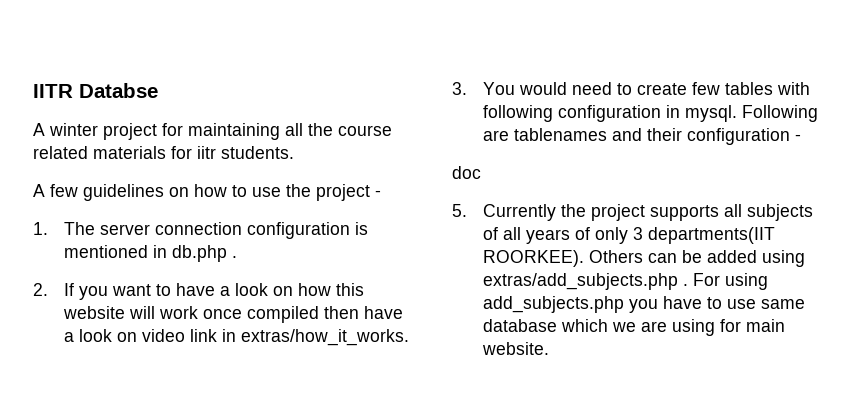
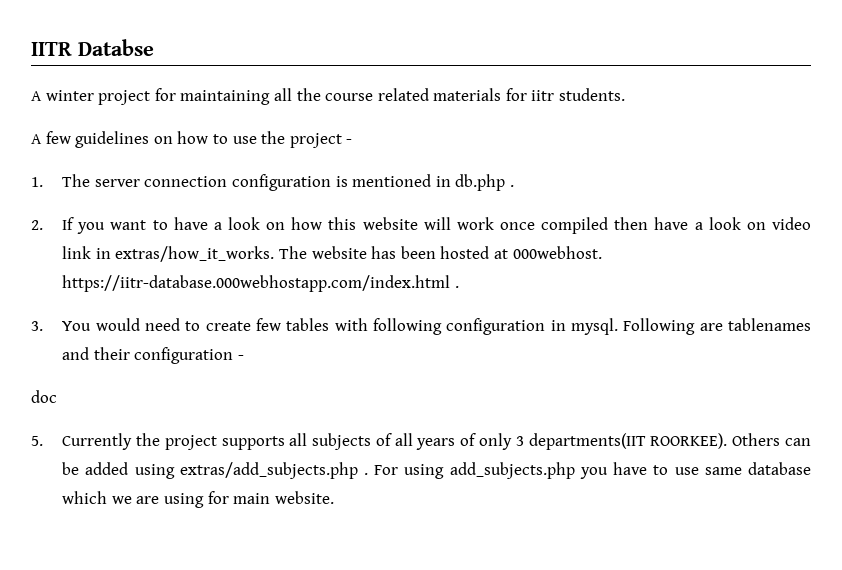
(409, 337) none -> [278,246,602,259] [62,275,459,292] The website has been hosted at 000webhost. https://iitr-database.000webhostapp.com/index.html .

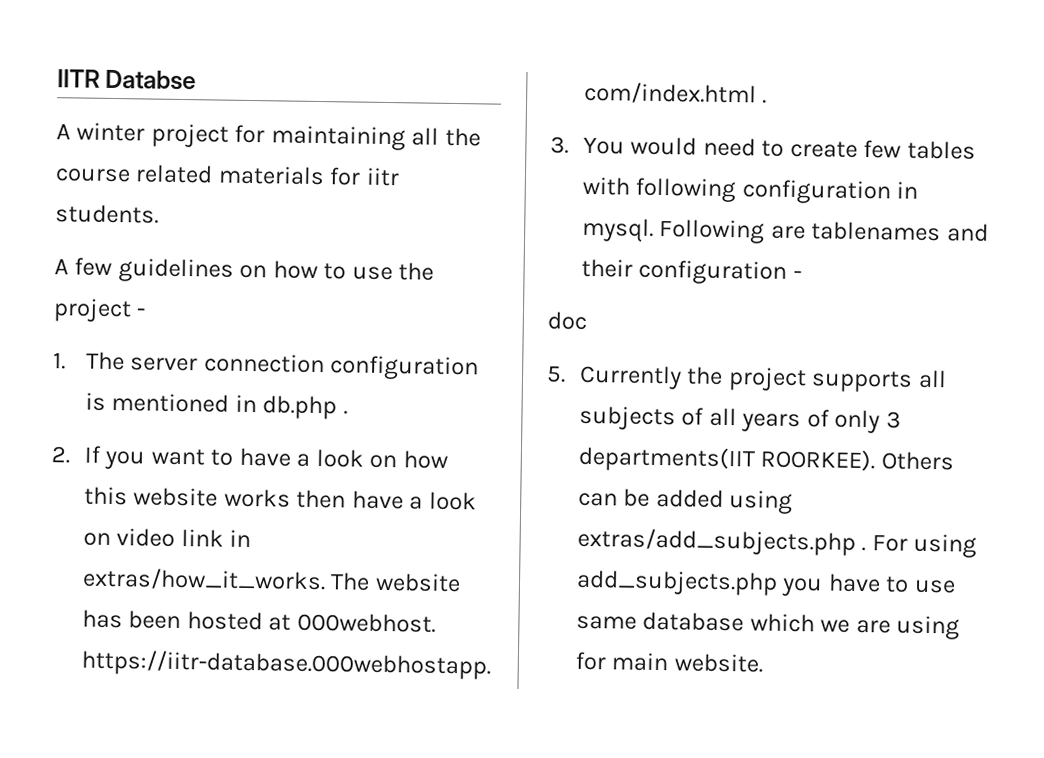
[423,217,609,234] will work once compiled -> [223,488,291,508] works

